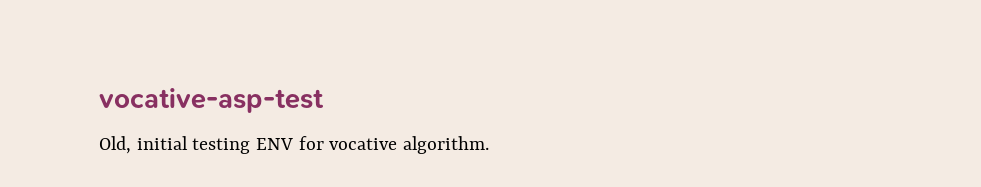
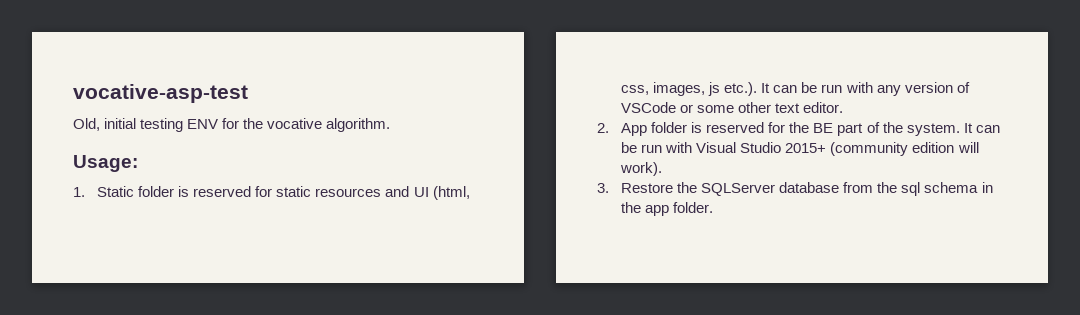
(324, 143) none -> [243,118,264,129] the
(490, 145) none -> [73,155,138,172] [73,186,470,200] [621,82,970,96] [621,102,844,113] [597,122,1000,136] [621,142,979,156] [620,162,663,176] [597,182,993,196] [621,202,714,216] // Usage: // 1. Static folder is reserved for static resources and UI (html, css, images, js etc.). It can be run with any version of VSCode or some other text editor. // 2. App folder is reserved for the BE part of the system. It can be run with Visual Studio 2015+ (community edition will work). // 3. Restore the SQLServer database from the sql schema in the app folder.

